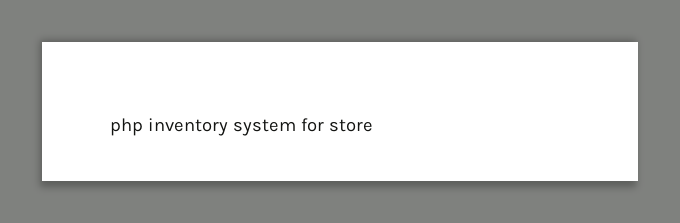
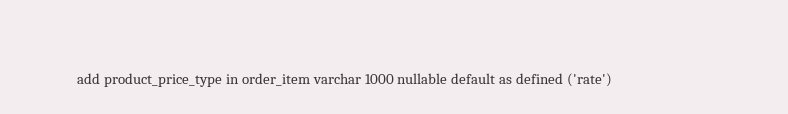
[110,118,373,136] php inventory system for store -> [77,73,613,87] add product_price_type in order_item varchar 1000 nullable default as defined ('rate')

